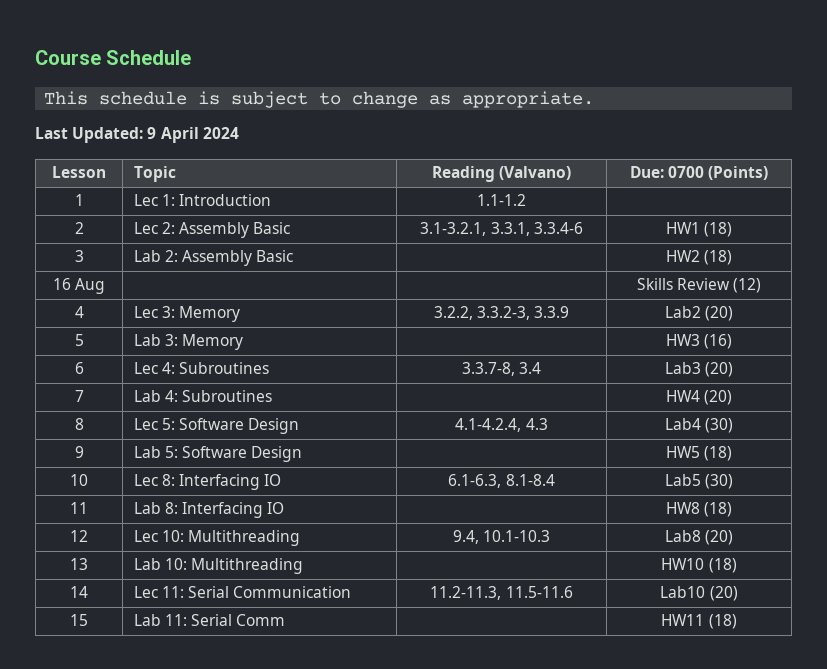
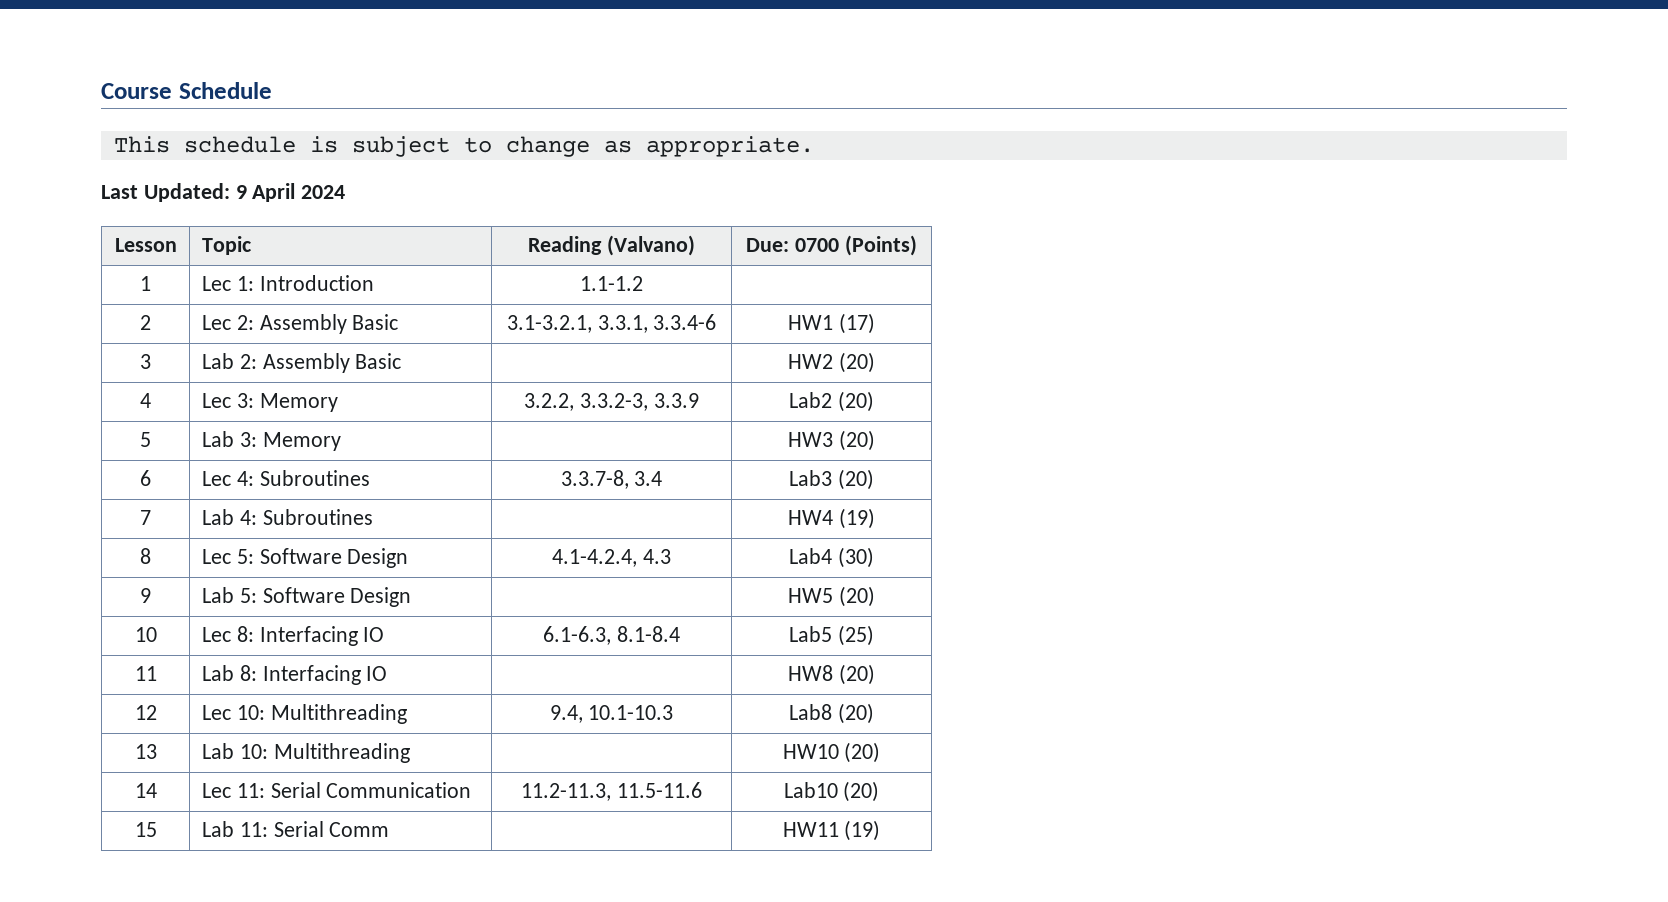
[704,222,733,237] (18) -> [838,313,875,334] (17)
[704,250,733,265] [52,278,106,294] [636,278,762,293] (18) // 16 Aug | | | Skills Review (12) -> [838,352,875,373] (20)
[704,334,733,349] (16) -> [838,430,875,451] (20)
[704,390,733,405] (20) -> [838,508,875,529] (19)
[704,446,733,461] (18) -> [838,586,875,607] (20)
[705,474,734,489] (30) -> [837,625,874,646] (25)
[704,502,733,517] (18) -> [838,664,875,685] (20)
[708,558,737,573] (18) -> [844,742,881,763] (20)
[708,614,737,629] (18) -> [844,820,881,841] (19)

